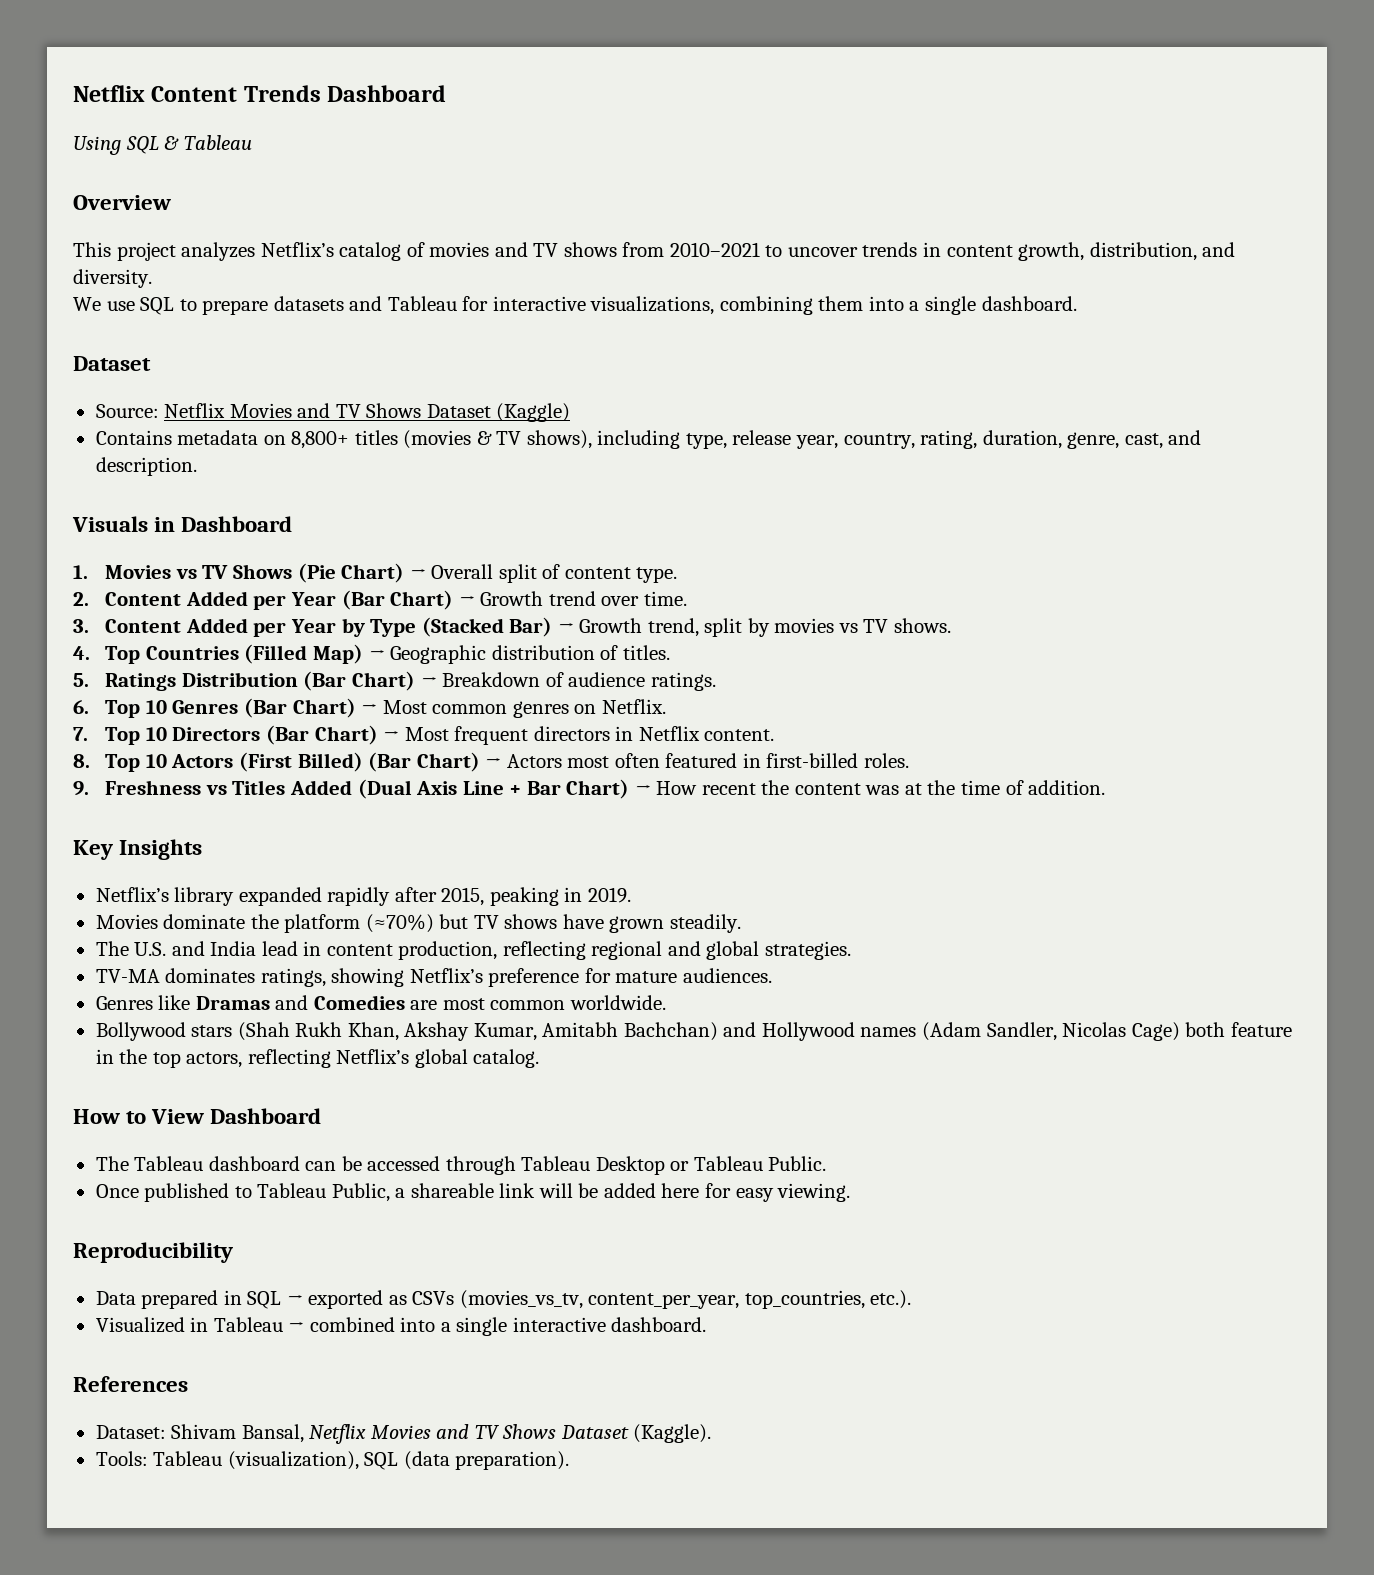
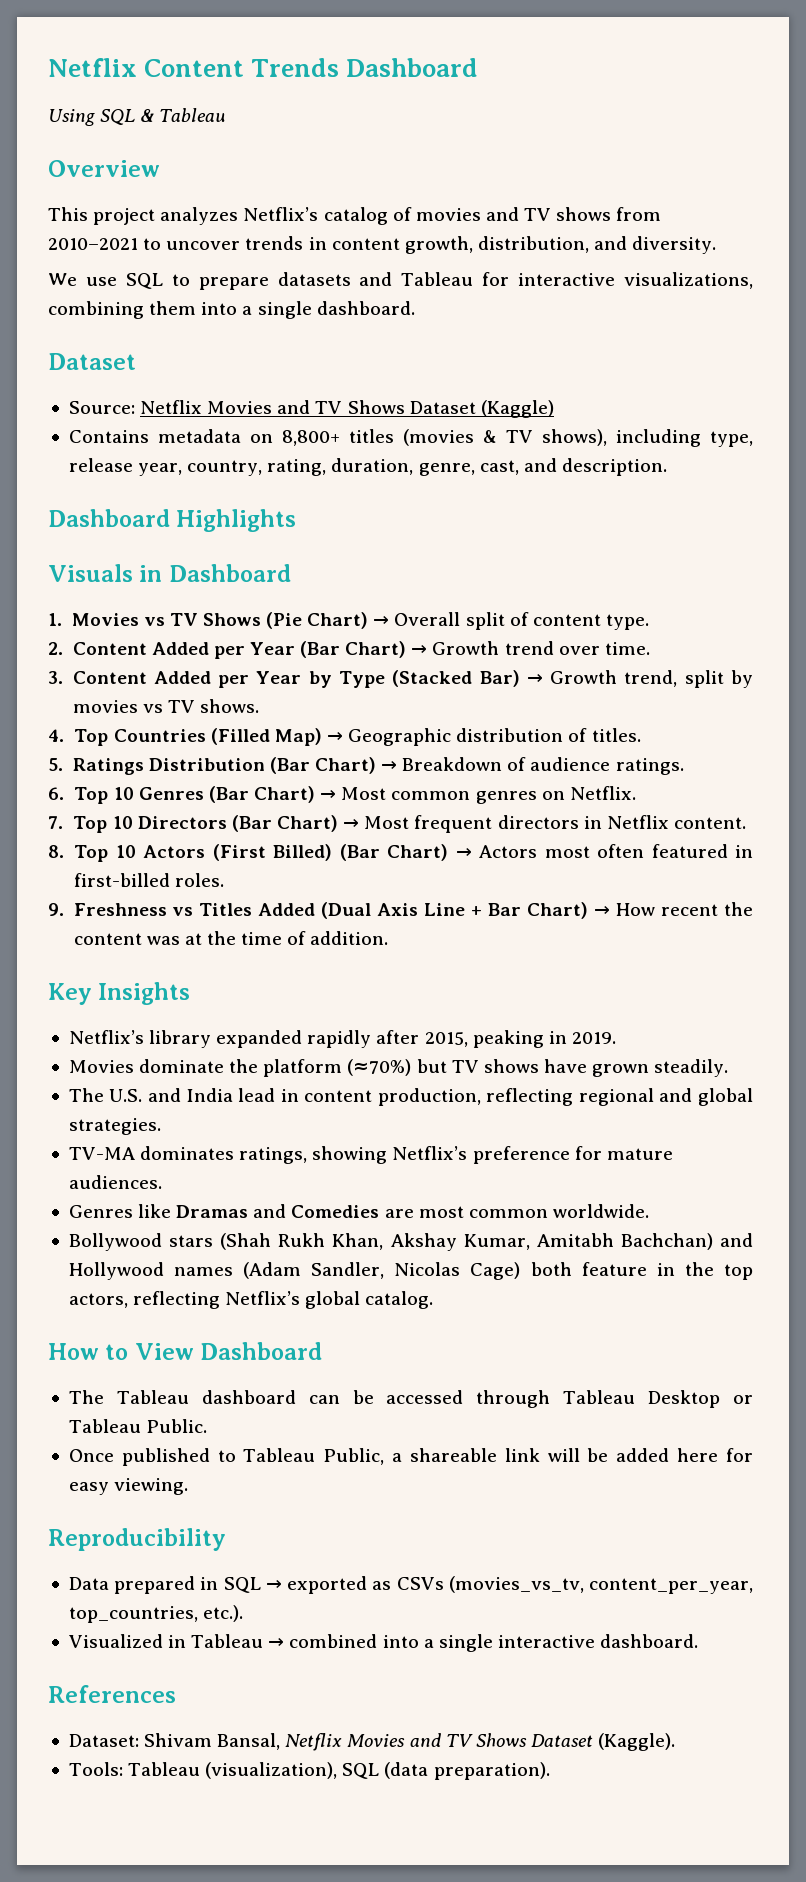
(197, 466) none -> [48,509,297,532] // Dashboard Highlights

